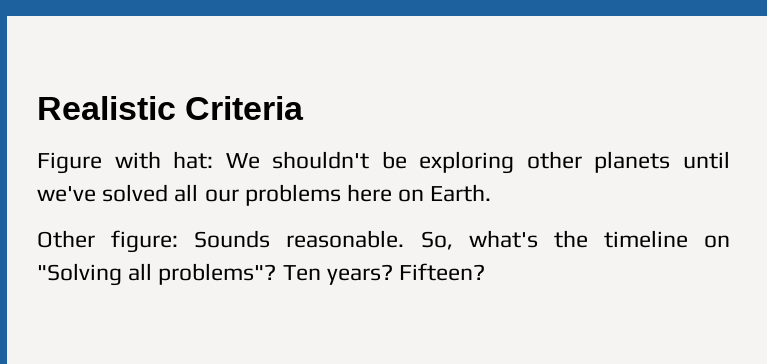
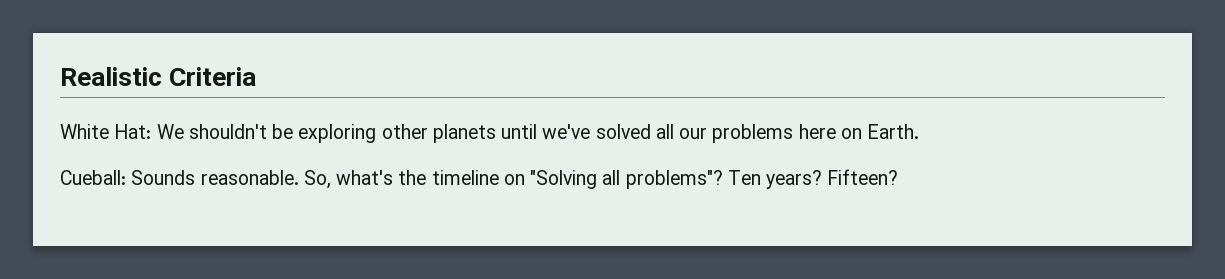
[37,151,214,174] Figure with hat: -> [60,124,152,139] White Hat:
[37,230,179,253] Other figure: -> [60,170,126,185] Cueball:

